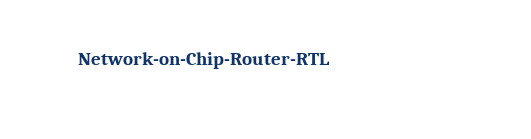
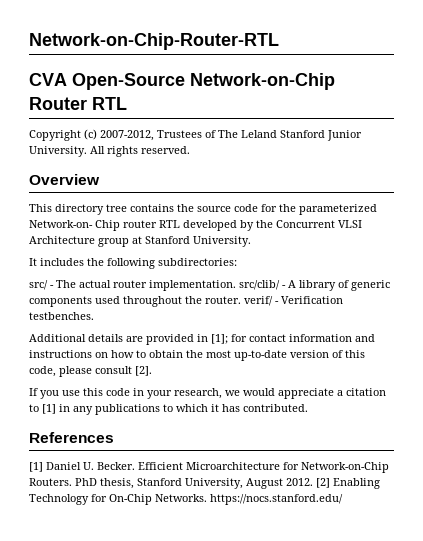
(330, 60) none -> [29,73,335,90] [29,97,127,110] [29,129,362,141] [29,146,190,157] [29,174,100,185] [29,204,377,215] [29,220,362,231] [29,236,251,247] [29,258,237,269] [29,280,390,291] [29,296,343,307] [29,312,94,320] [29,334,375,345] [29,350,365,361] [29,366,152,377] [29,388,386,399] [29,404,308,415] [29,432,114,443] [29,462,389,473] [29,478,380,489] [29,494,343,505] // CVA Open-Source Network-on-Chip Router RTL // Copyright (c) 2007-2012, Trustees of The Leland Stanford Junior University. All rights reserved. // Overview // This directory tree contains the source code for the parameterized Network-on- Chip router RTL developed by the Concurrent VLSI Architecture group at Stanford University. // It includes the following subdirectories: // src/ - The actual router implementation. src/clib/ - A library of generic components used throughout the router. verif/ - Verification testbenches. // Additional details are provided in [1]; for contact information and instructions on how to obtain the most up-to-date version of this code, please consult [2]. // If you use this code in your research, we would appreciate a citation to [1] in any publications to which it has contributed. // References // [1] Daniel U. Becker. Efficient Microarchitecture for Network-on-Chip Routers. PhD thesis, Stanford University, August 2012. [2] Enabling Technology for On-Chip Networks. https://nocs.stanford.edu/

